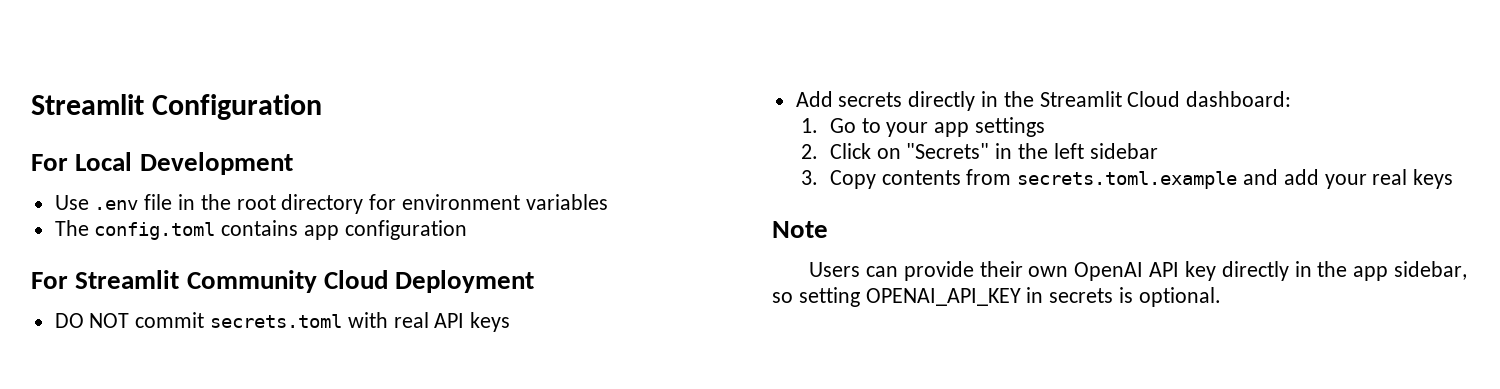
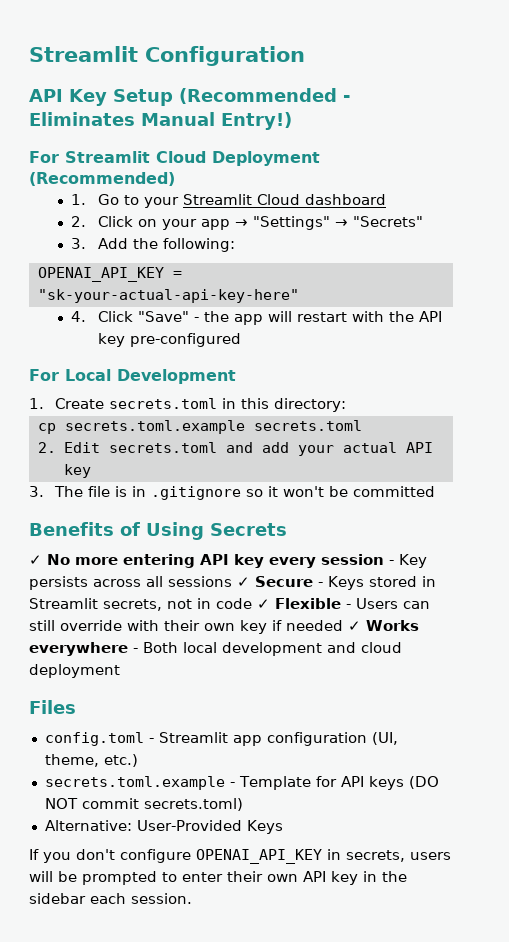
[31,152,293,175] [54,194,608,214] [54,220,467,240] [31,270,535,293] [54,312,511,332] [795,91,1292,111] [800,117,1046,137] [800,143,1158,159] [800,169,1454,189] [772,221,828,238] [809,261,1467,281] [772,287,1221,307] For Local Development // Use .env file in the root directory for environment variables // The config.toml contains app configuration // For Streamlit Community Cloud Deployment // DO NOT commit secrets.toml with real API keys // Add secrets directly in the Streamlit Cloud dashboard: // 1. Go to your app settings // 2. Click on "Secrets" in the left sidebar // 3. Copy contents from secrets.toml.example and add your real keys // Note // Users can provide their own OpenAI API key directly in the app sidebar, so setting OPENAI_API_KEY in secrets is optional. -> [29,88,350,106] [29,112,292,130] [29,151,320,166] [29,172,175,186] [71,194,386,208] [71,216,423,230] [71,238,235,252] [37,267,182,282] [37,289,299,303] [71,311,442,325] [97,333,241,347] [29,369,236,384] [29,398,347,412] [37,420,362,434] [37,442,434,456] [64,464,92,478] [29,486,436,500] [29,522,287,540] [29,554,427,568] [29,576,436,590] [29,598,430,611] [29,620,419,634] [29,642,402,656] [29,664,120,678] [29,700,76,714] [44,732,398,746] [44,754,138,767] [44,776,439,790] [44,798,243,811] [44,820,283,834] [29,849,451,864] [29,871,407,885] [29,893,192,904] API Key Setup (Recommended - Eliminates Manual Entry!) // For Streamlit Cloud Deployment (Recommended) // 1. Go to your Streamlit Cloud dashboard // 2. Click on your app → "Settings" → "Secrets" // 3. Add the following: // OPENAI_API_KEY = "sk-your-actual-api-key-here" // 4. Click "Save" - the app will restart with the API key pre-configured // For Local Development // 1. Create secrets.toml in this directory: // cp secrets.toml.example secrets.toml // 2. Edit secrets.toml and add your actual API key // 3. The file is in .gitignore so it won't be committed // Benefits of Using Secrets // ✓ No more entering API key every session - Key persists across all sessions ✓ Secure - Keys stored in Streamlit secrets, not in code ✓ Flexible - Users can still override with their own key if needed ✓ Works everywhere - Both local development and cloud deployment // Files // config.toml - Streamlit app configuration (UI, theme, etc.) // secrets.toml.example - Template for API keys (DO NOT commit secrets.toml) // Alternative: User-Provided Keys // If you don't configure OPENAI_API_KEY in secrets, users will be prompted to enter their own API key in the sidebar each session.

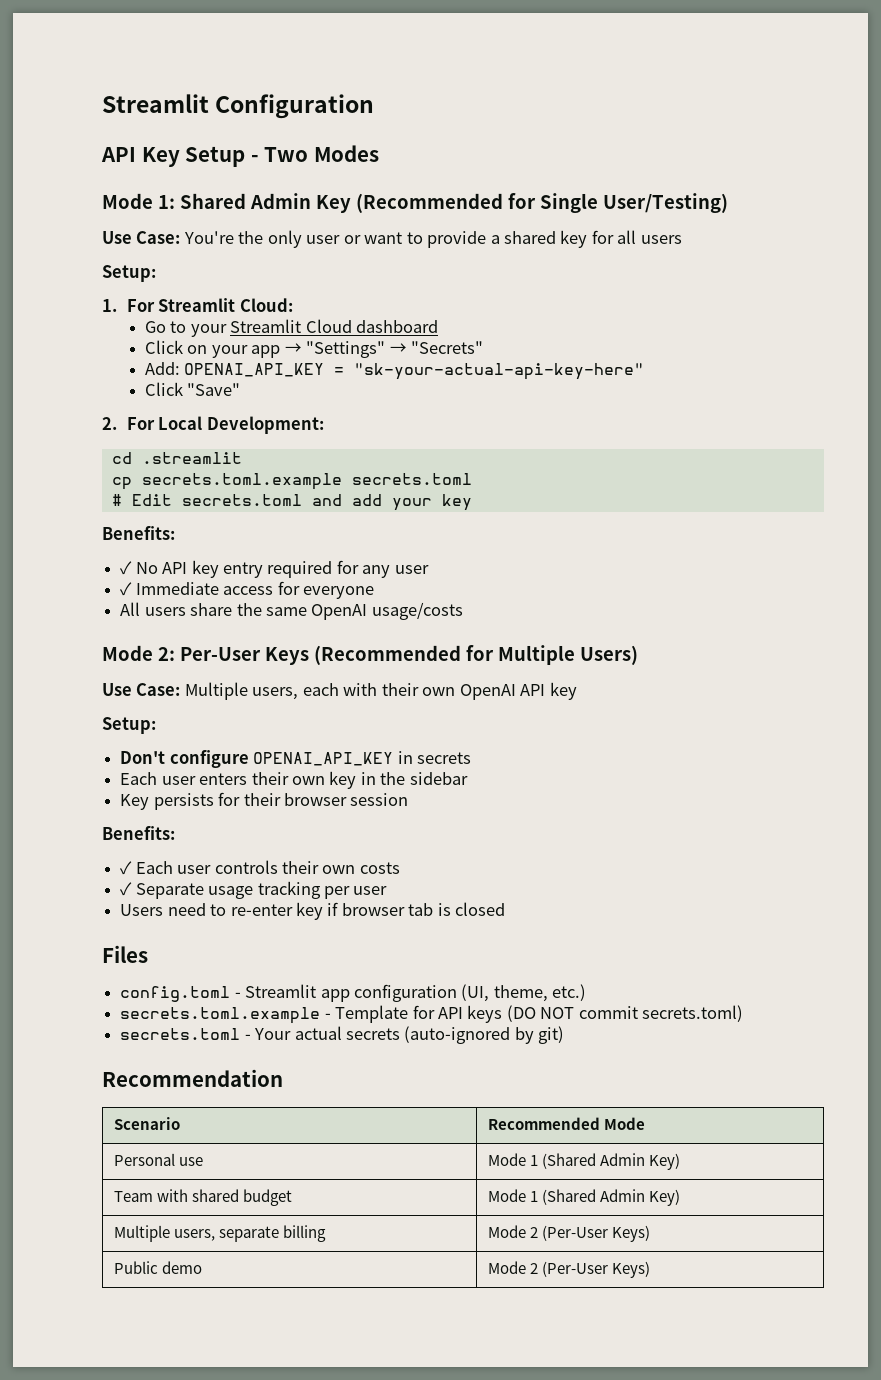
[179,88,350,104] [29,112,292,130] [29,151,320,166] [29,172,175,186] [71,194,87,205] (Recommended - Eliminates Manual Entry!) // For Streamlit Cloud Deployment (Recommended) // 1. -> [250,145,379,162] [102,193,728,213] [102,230,682,248] [102,265,156,282] [102,298,293,312] - Two Modes // Mode 1: Shared Admin Key (Recommended for Single User/Testing) // Use Case: You're the only user or want to provide a shared key for all users // Setup: // 1. For Streamlit Cloud: //
[71,216,87,227] 2. -> (439, 326) none
[71,238,235,252] 3. Add the following: // -> [145,362,181,375] Add:
[71,311,87,322] 4. -> (645, 371) none
[193,311,442,325] [97,333,241,347] [29,369,236,384] [29,398,347,412] - the app will restart with the API key pre-configured // For Local Development // 1. Create secrets.toml in this directory: -> [102,416,324,434] [111,452,242,464] // 2. For Local Development: // cd .streamlit
[37,442,56,453] 2. -> [111,494,122,506] #
[343,442,434,453] [64,464,92,478] [29,486,436,500] [29,522,287,540] [29,554,427,568] [29,576,436,590] [29,598,430,611] [29,620,419,634] [29,642,402,656] [29,664,120,678] actual API key // 3. The file is in .gitignore so it won't be committed // Benefits of Using Secrets // ✓ No more entering API key every session - Key persists across all sessions ✓ Secure - Keys stored in Streamlit secrets, not in code ✓ Flexible - Users can still override with their own key if needed ✓ Works everywhere - Both local development and cloud deployment -> [441,494,472,511] [102,526,175,540] [120,560,429,578] [120,581,374,599] [120,602,463,620] [102,645,638,665] [102,682,577,700] [102,717,156,734] [120,750,471,768] [120,771,468,789] [120,792,409,810] [102,826,175,840] [120,860,400,875] [120,881,388,899] [120,902,506,920] key // Benefits: // ✓ No API key entry required for any user // ✓ Immediate access for everyone // All users share the same OpenAI usage/costs // Mode 2: Per-User Keys (Recommended for Multiple Users) // Use Case: Multiple users, each with their own OpenAI API key // Setup: // Don't configure OPENAI_API_KEY in secrets // Each user enters their own key in the sidebar // Key persists for their browser session // Benefits: // ✓ Each user controls their own costs // ✓ Separate usage tracking per user // Users need to re-enter key if browser tab is closed
[44,820,283,834] [29,849,451,864] [29,871,407,885] [29,893,192,904] Alternative: User-Provided Keys // If you don't configure OPENAI_API_KEY in secrets, users will be prompted to enter their own API key in the sidebar each session. -> [120,1026,565,1044] [102,1069,283,1087] [113,1117,180,1130] [487,1117,645,1130] [113,1153,203,1166] [487,1153,680,1170] [113,1189,292,1206] [487,1189,680,1206] [113,1225,326,1242] [487,1225,650,1242] [113,1261,202,1274] [487,1261,650,1278] secrets.toml - Your actual secrets (auto-ignored by git) // Recommendation // Scenario | Recommended Mode // Personal use | Mode 1 (Shared Admin Key) // Team with shared budget | Mode 1 (Shared Admin Key) // Multiple users, separate billing | Mode 2 (Per-User Keys) // Public demo | Mode 2 (Per-User Keys)

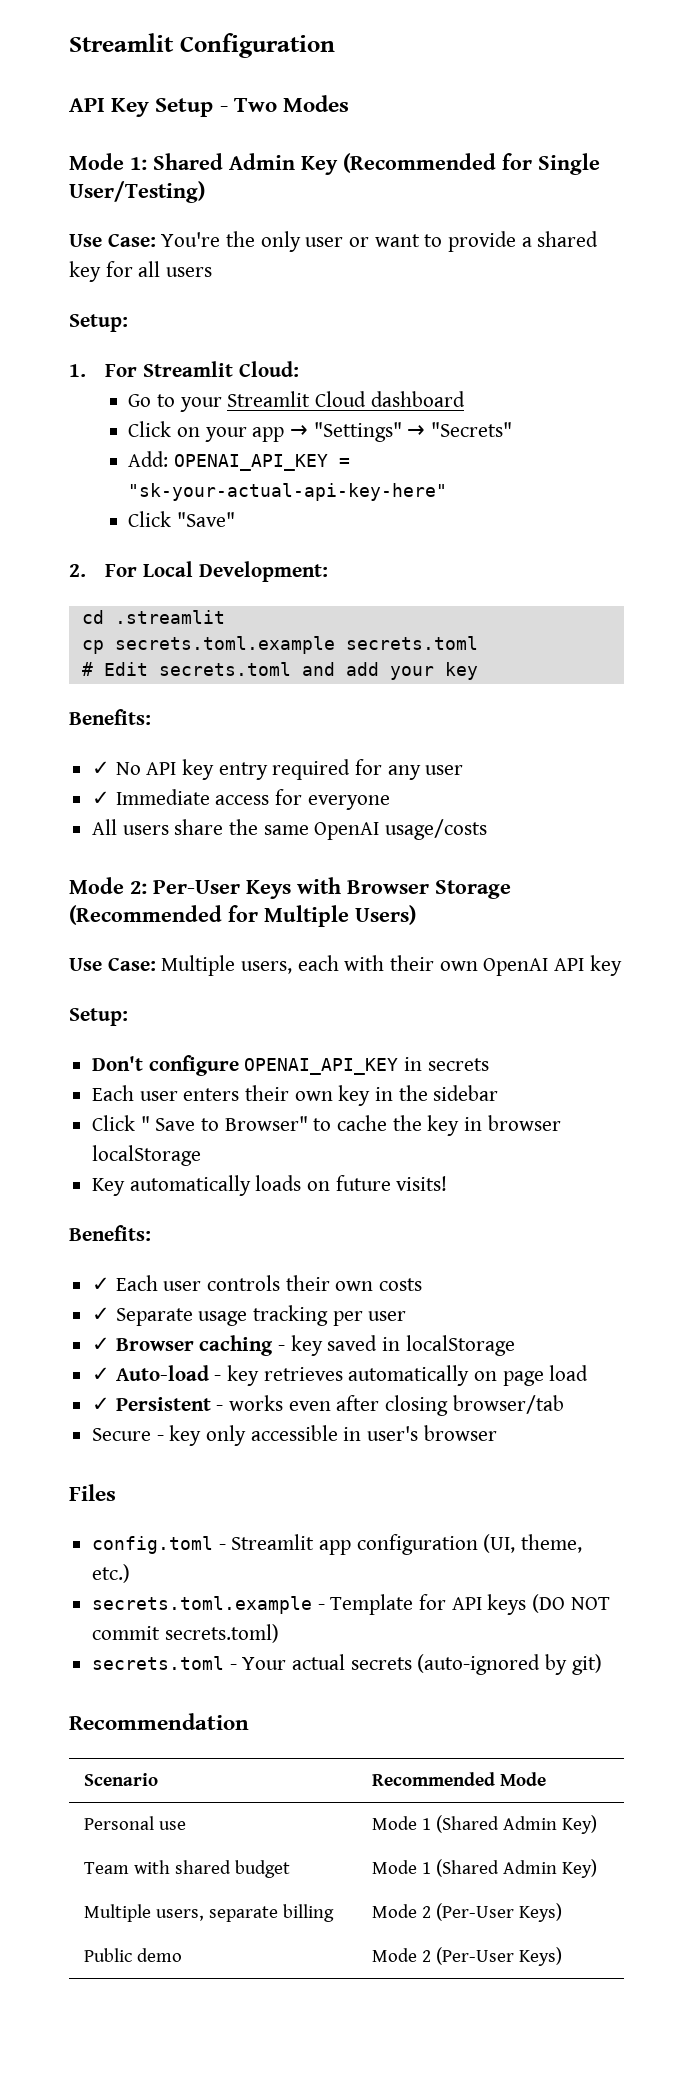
(309, 656) none -> [297,877,511,899] with Browser Storage
[120,792,409,810] Key persists for their browser session -> [92,1115,561,1136] [92,1145,202,1166] [92,1175,448,1196] Click " Save to Browser" to cache the key in browser localStorage // Key automatically loads on future visits!
[120,902,506,920] Users need to re-enter key if browser tab is closed -> [92,1335,515,1356] [92,1365,589,1386] [92,1395,564,1416] [92,1425,497,1446] ✓ Browser caching - key saved in localStorage // ✓ Auto-load - key retrieves automatically on page load // ✓ Persistent - works even after closing browser/tab // Secure - key only accessible in user's browser

